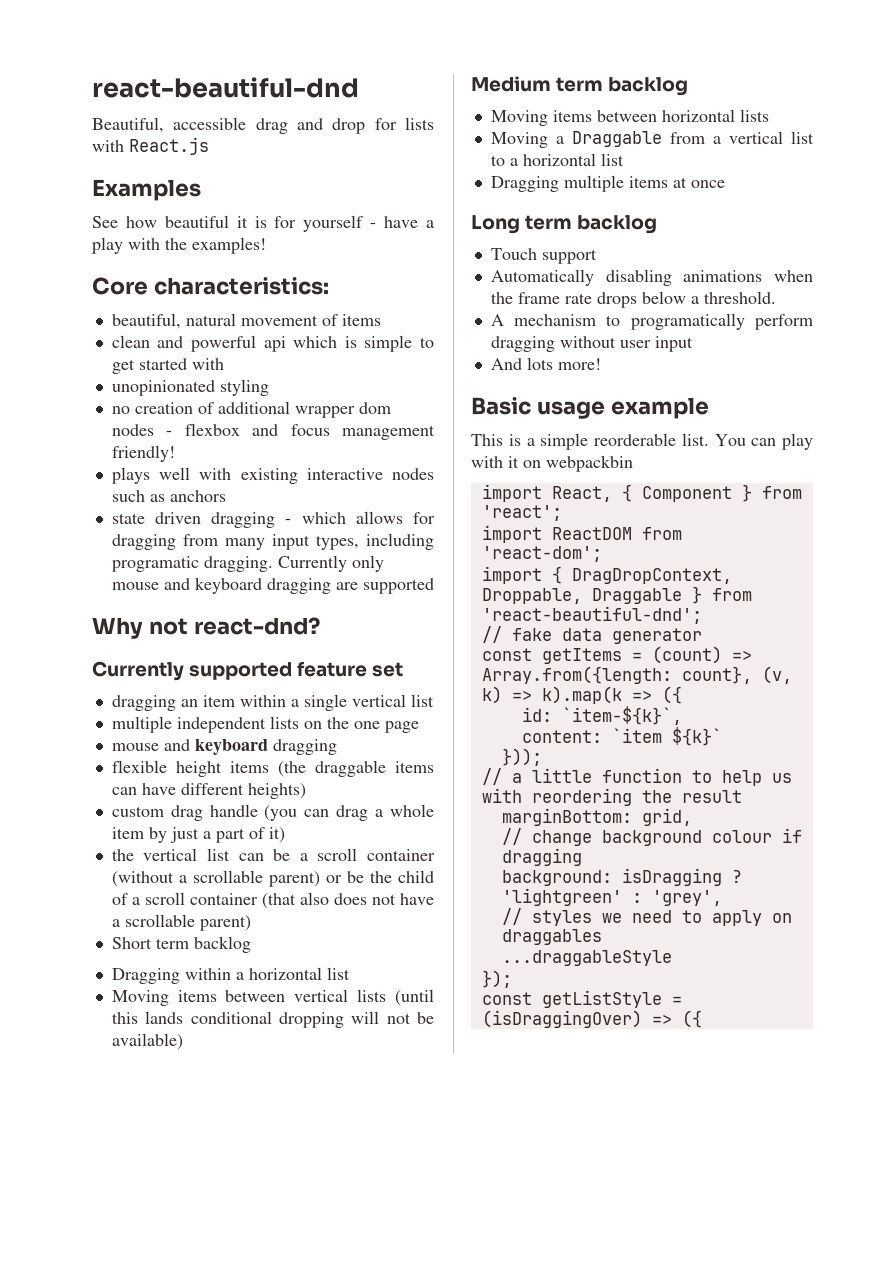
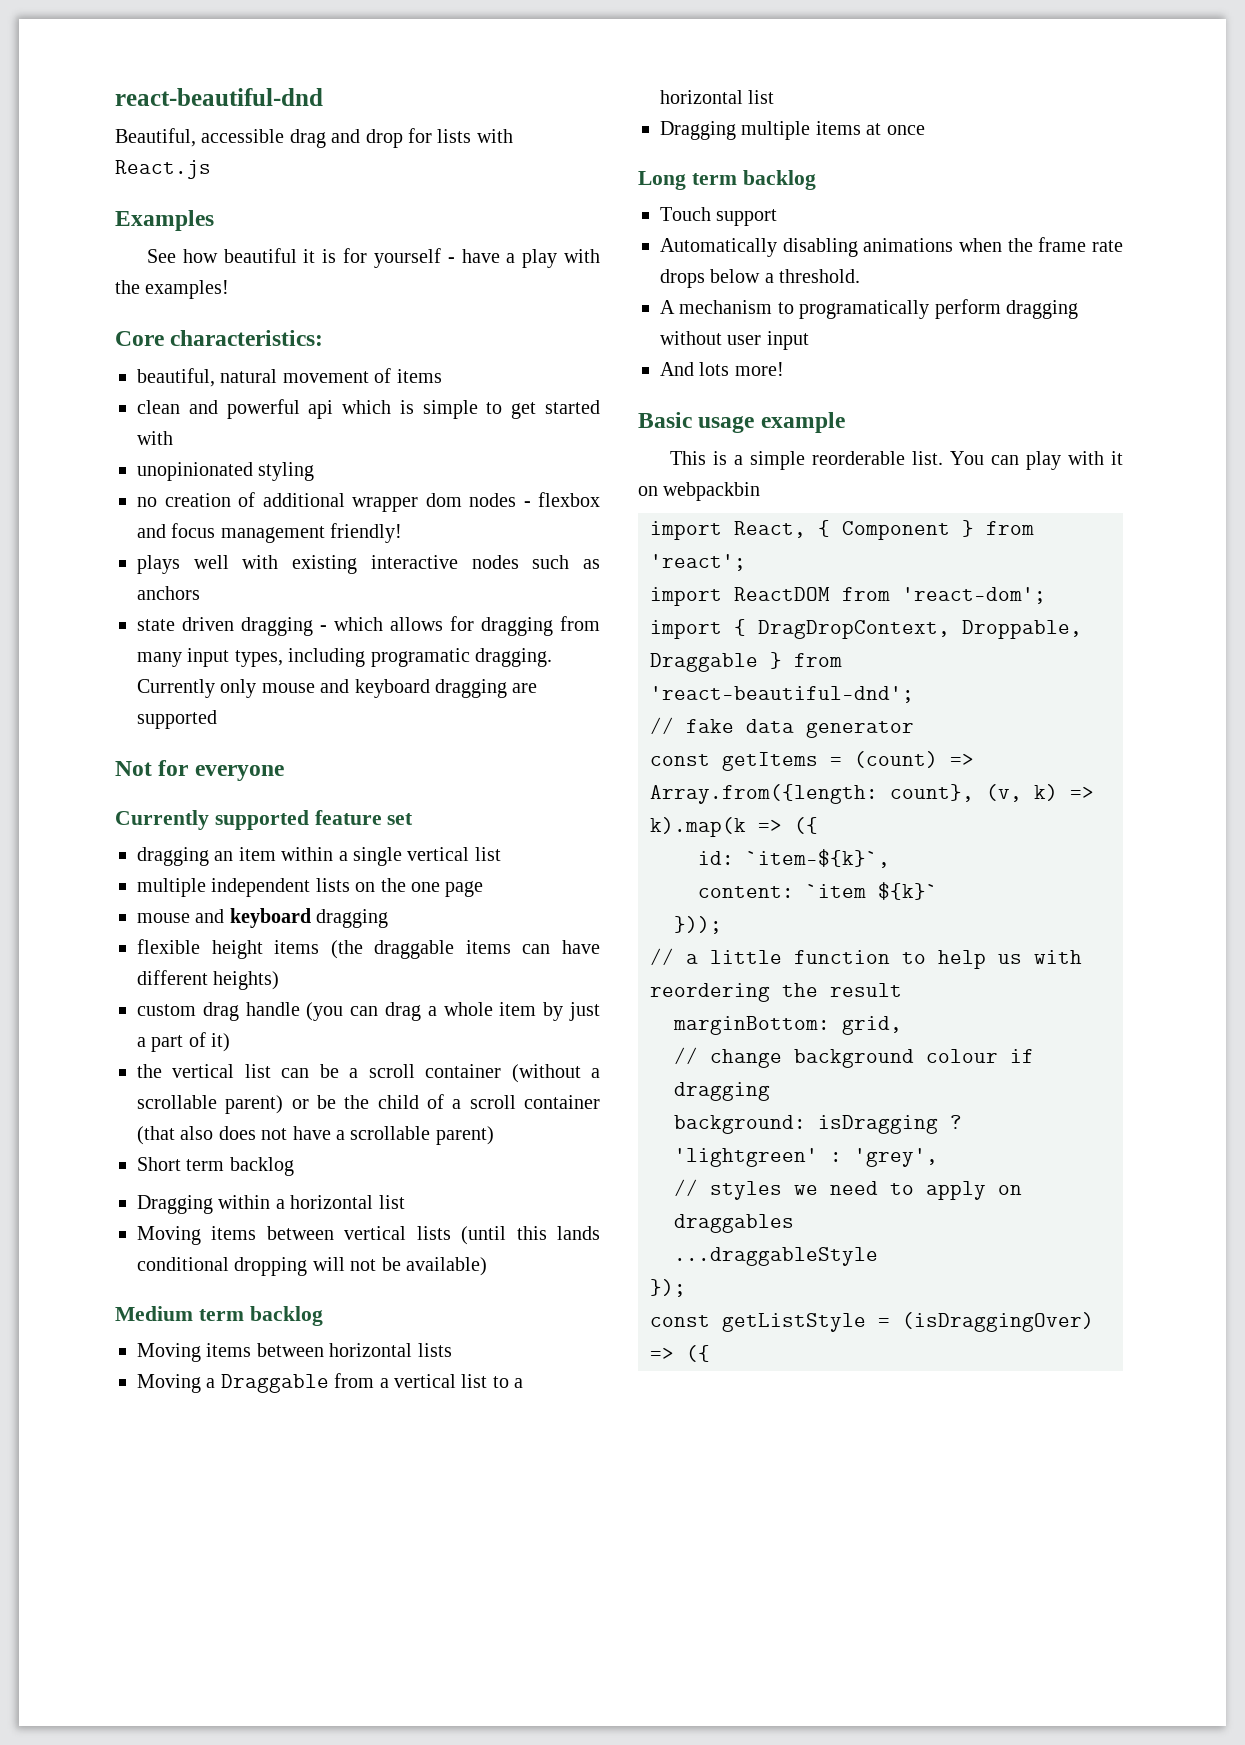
[92,617,320,639] Why not react-dnd? -> [115,760,284,781] Not for everyone

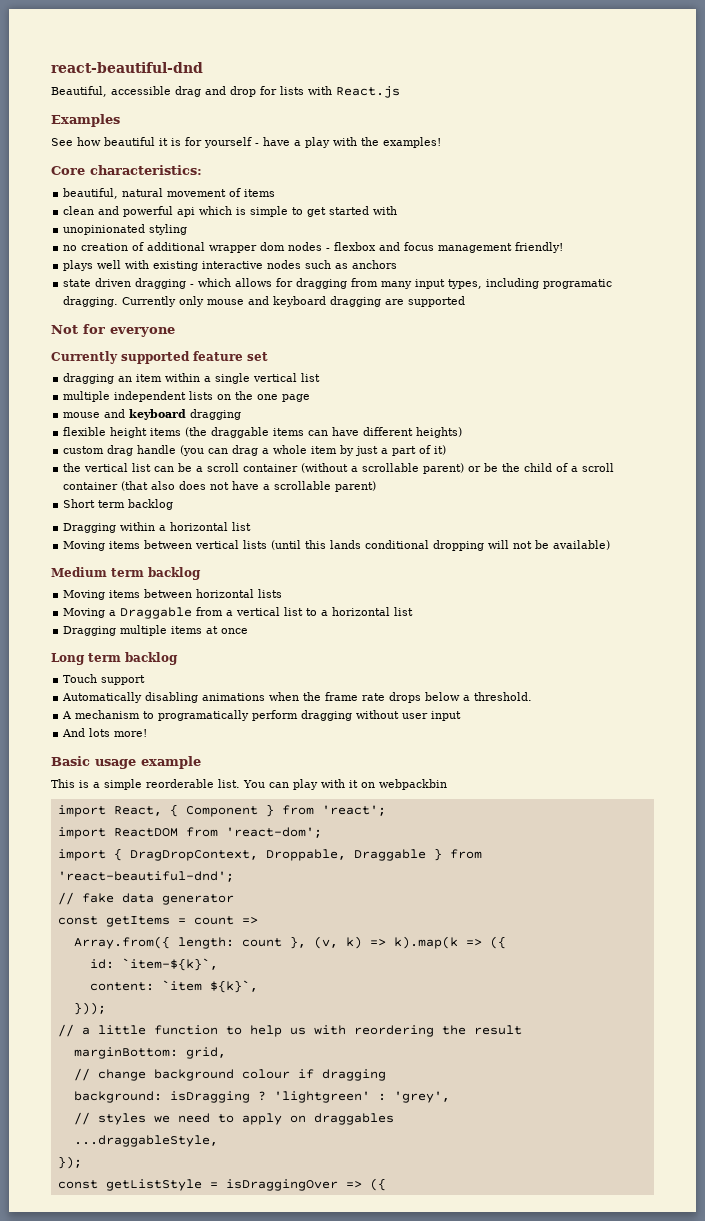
[854,751,974,768] [650,784,974,804] (count) => Array.from({length: count}, -> [193,916,258,925] [73,936,306,949] count => // Array.from({ length: count },
[878,882,938,900] ${k}` -> [209,980,258,993] ${k}`,
[674,1247,878,1266] ...draggableStyle -> [73,1135,218,1147] ...draggableStyle,
[902,1312,1094,1332] (isDraggingOver) -> [225,1179,338,1191] isDraggingOver

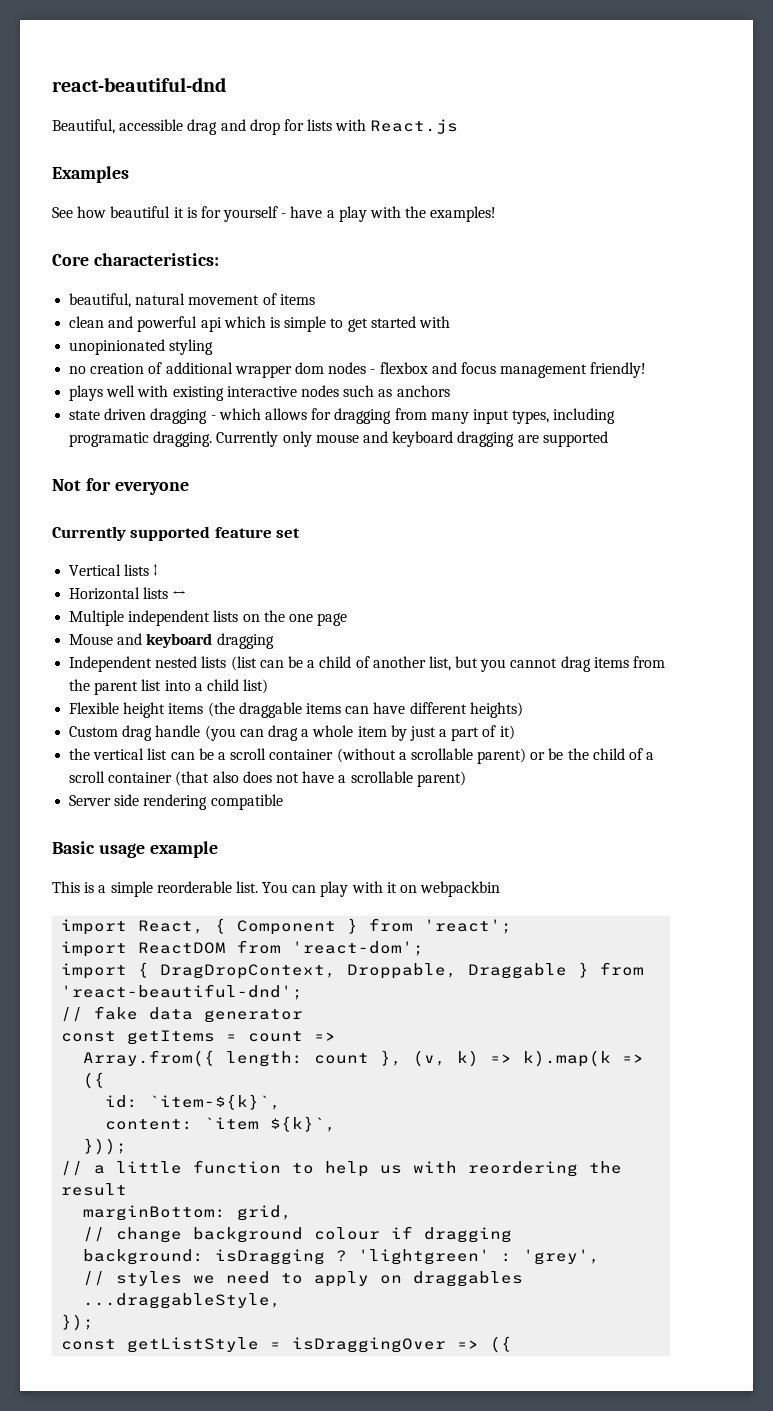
[63,373,321,384] [63,391,111,402] dragging an item within a single vertical list // multiple -> [69,563,159,576] [69,587,187,600] [69,610,125,626] Vertical lists ↕ // Horizontal lists ↔ // Multiple
[63,412,101,418] mouse -> [69,634,114,645] Mouse
[63,427,107,436] flexible -> [69,656,666,672] [69,679,269,695] [69,702,120,714] Independent nested lists (list can be a child of another list, but you cannot drag items from the parent list into a child list) // Flexible
[63,446,105,454] custom -> [69,726,119,737] Custom
[63,499,174,510] [63,522,252,533] [63,540,611,551] [51,567,201,580] [63,589,283,600] [63,607,414,619] [63,625,249,636] [51,652,178,665] [63,674,146,685] [62,692,533,703] [62,710,462,721] [62,728,148,737] Short term backlog // Dragging within a horizontal list // Moving items between vertical lists (until this lands conditional dropping will not be available) // Medium term backlog // Moving items between horizontal lists // Moving a Draggable from a vertical list to a horizontal list // Dragging multiple items at once // Long term backlog // Touch support // Automatically disabling animations when the frame rate drops below a threshold. // A mechanism to programatically perform dragging without user input // And lots more! -> [69,794,283,810] Server side rendering compatible

